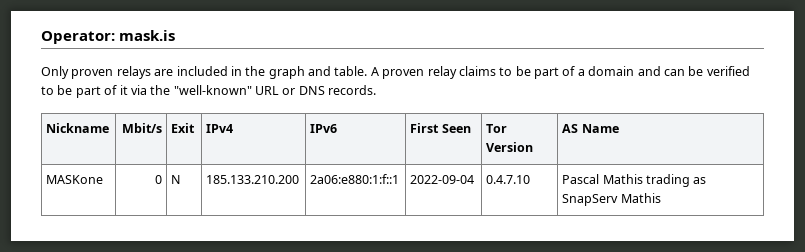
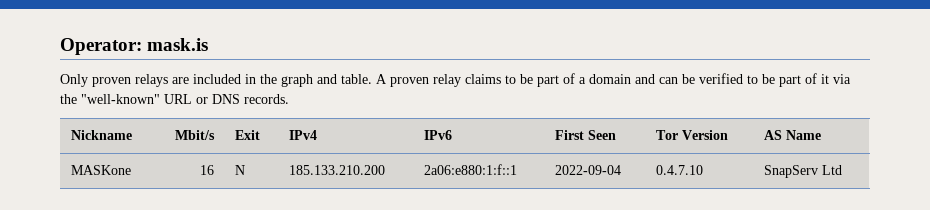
[154,175,162,184] 0 -> [200,165,215,175] 16
[562,174,707,187] [562,193,661,206] Pascal Mathis trading as SnapServ Mathis -> [763,165,842,178] SnapServ Ltd

